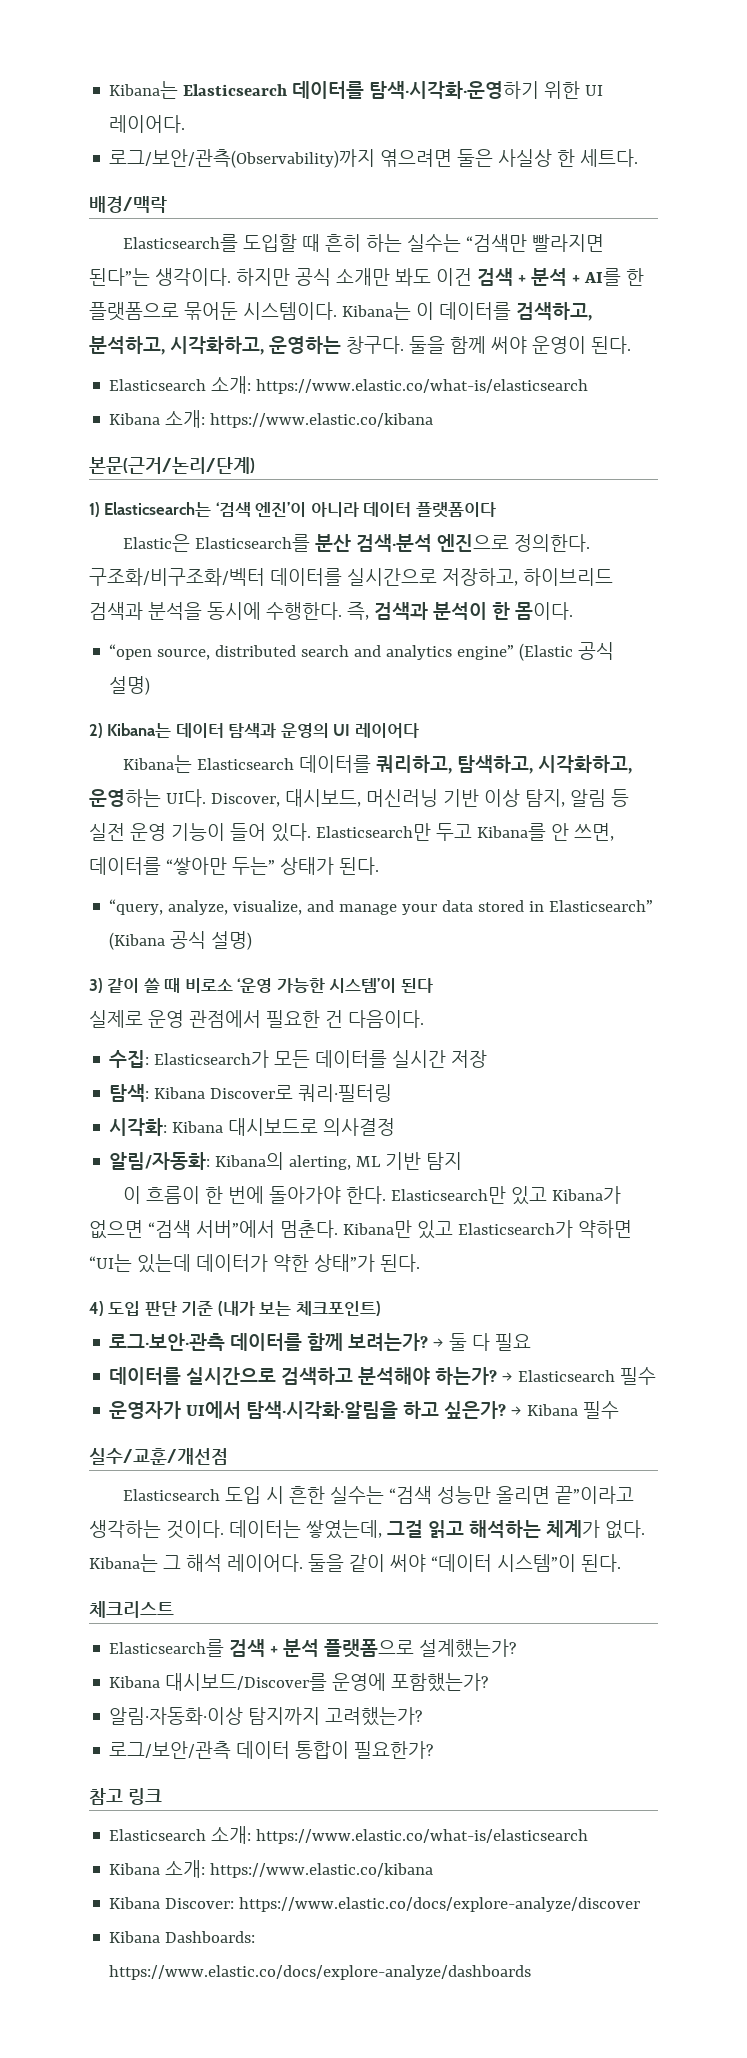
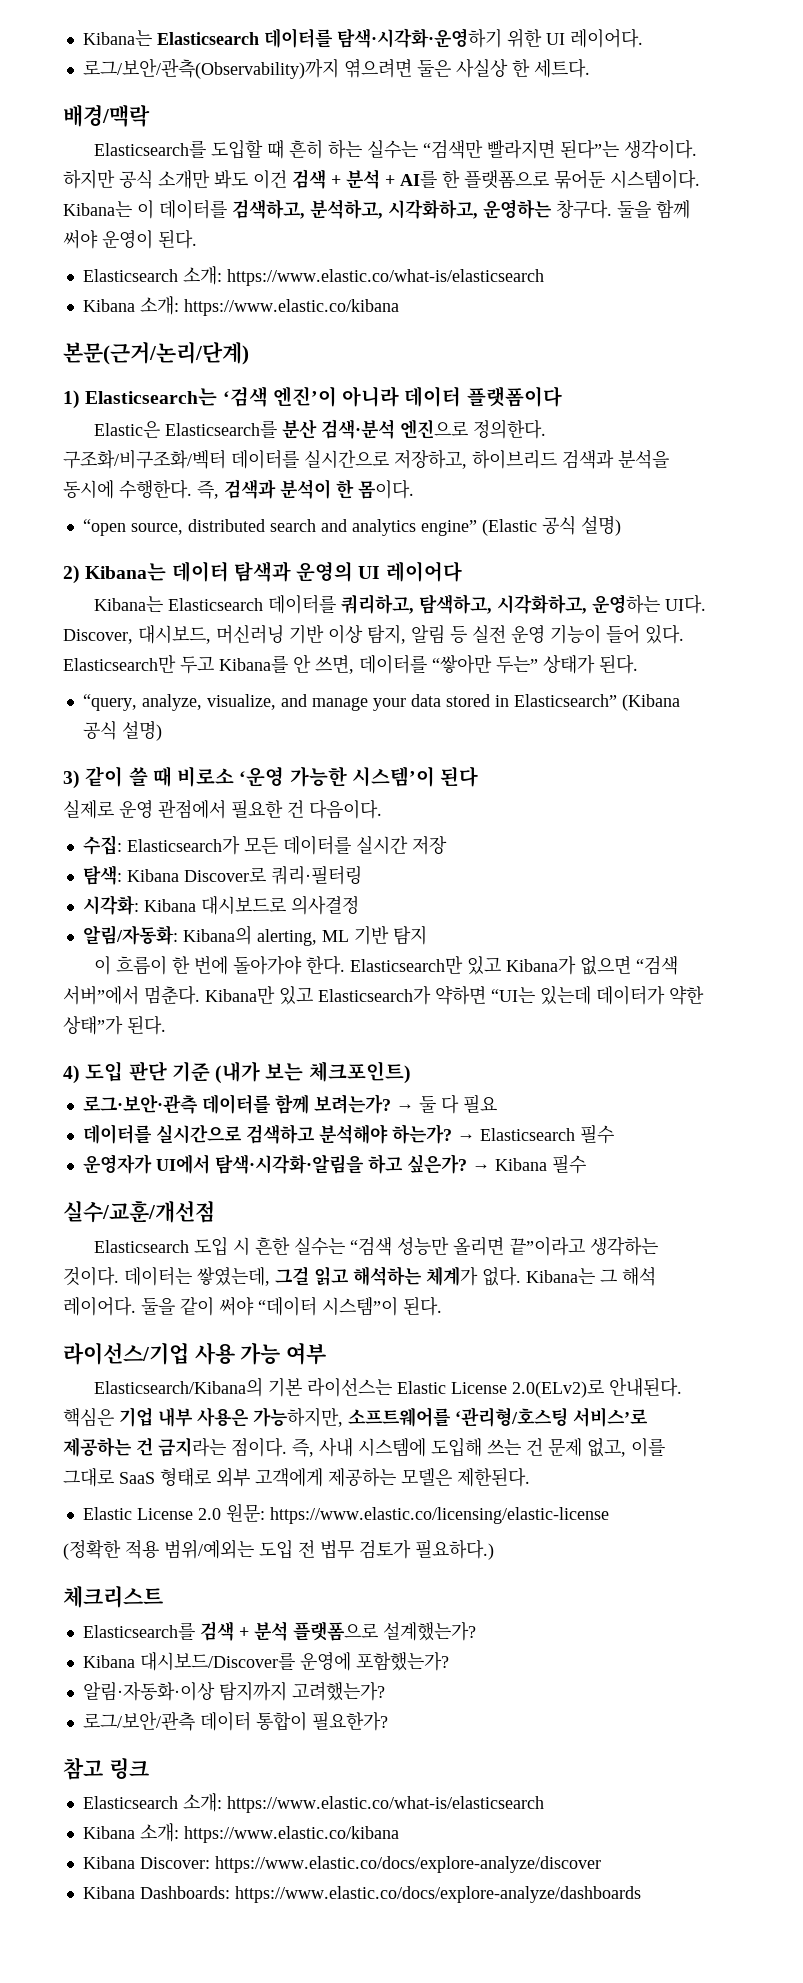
(621, 1563) none -> [63,1342,327,1365] [94,1377,683,1398] [63,1407,648,1427] [63,1437,665,1457] [63,1467,530,1487] [82,1503,609,1524] [63,1539,494,1560] // 라이선스/기업 사용 가능 여부 // Elasticsearch/Kibana의 기본 라이선스는 Elastic License 2.0(ELv2)로 안내된다. 핵심은 기업 내부 사용은 가능하지만, 소프트웨어를 ‘관리형/호스팅 서비스’로 제공하는 건 금지라는 점이다. 즉, 사내 시스템에 도입해 쓰는 건 문제 없고, 이를 그대로 SaaS 형태로 외부 고객에게 제공하는 모델은 제한된다. // Elastic License 2.0 원문: https://www.elastic.co/licensing/elastic-license // (정확한 적용 범위/예외는 도입 전 법무 검토가 필요하다.)

